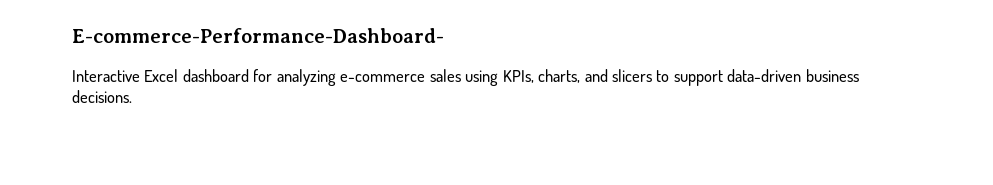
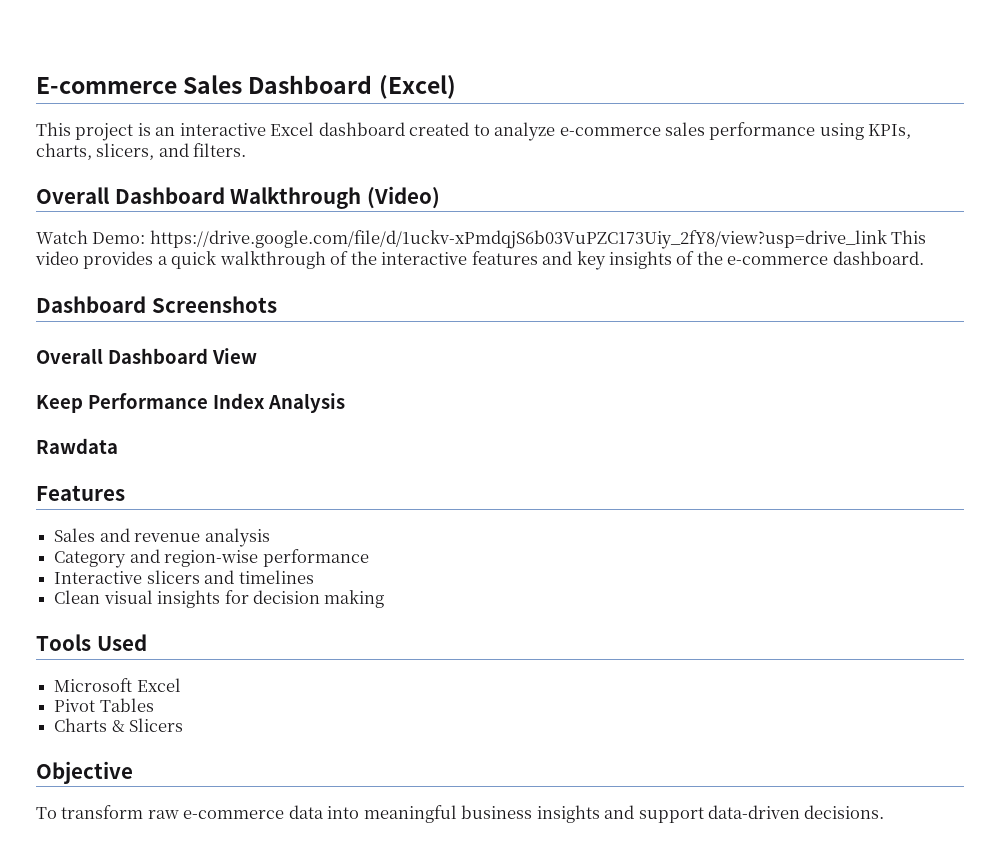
[72,28,444,43] [72,69,336,86] E-commerce-Performance-Dashboard- // Interactive Excel dashboard for analyzing -> [36,75,456,99] [36,122,556,141] E-commerce Sales Dashboard (Excel) // This project is an interactive Excel dashboard created to analyze
(461, 75) none -> [709,122,816,140] performance
[584,69,670,82] and slicers to -> [96,143,247,160] [36,186,440,209] [36,230,927,249] [35,251,924,270] [36,296,277,313] [36,348,257,364] [36,393,345,413] [36,438,118,454] [36,485,125,501] [54,528,270,547] [54,549,369,568] [54,570,314,584] [54,590,385,608] [36,634,147,651] [54,678,181,692] [54,698,154,712] [54,718,184,732] [36,761,133,784] [36,805,635,823] slicers, and filters. // Overall Dashboard Walkthrough (Video) // Watch Demo: https://drive.google.com/file/d/1uckv-xPmdqjS6b03VuPZC173Uiy_2fY8/view?usp=drive_link This video provides a quick walkthrough of the interactive features and key insights of the e-commerce dashboard. // Dashboard Screenshots // Overall Dashboard View // Keep Performance Index Analysis // Rawdata // Features // Sales and revenue analysis // Category and region-wise performance // Interactive slicers and timelines // Clean visual insights for decision making // Tools Used // Microsoft Excel // Pivot Tables // Charts & Slicers // Objective // To transform raw e-commerce data into meaningful business insights and
[805,69,859,82] business -> (801, 812) none

